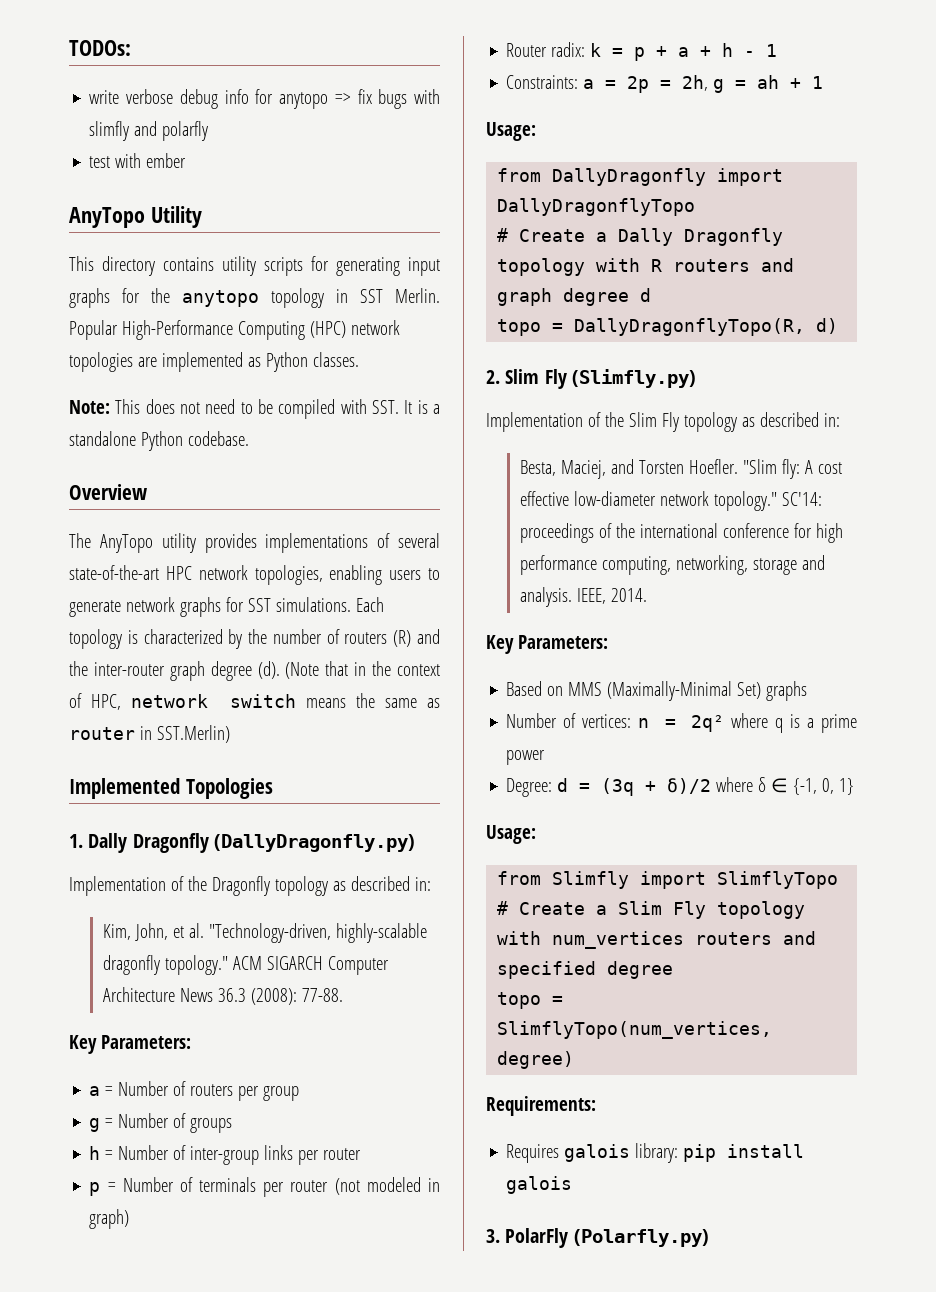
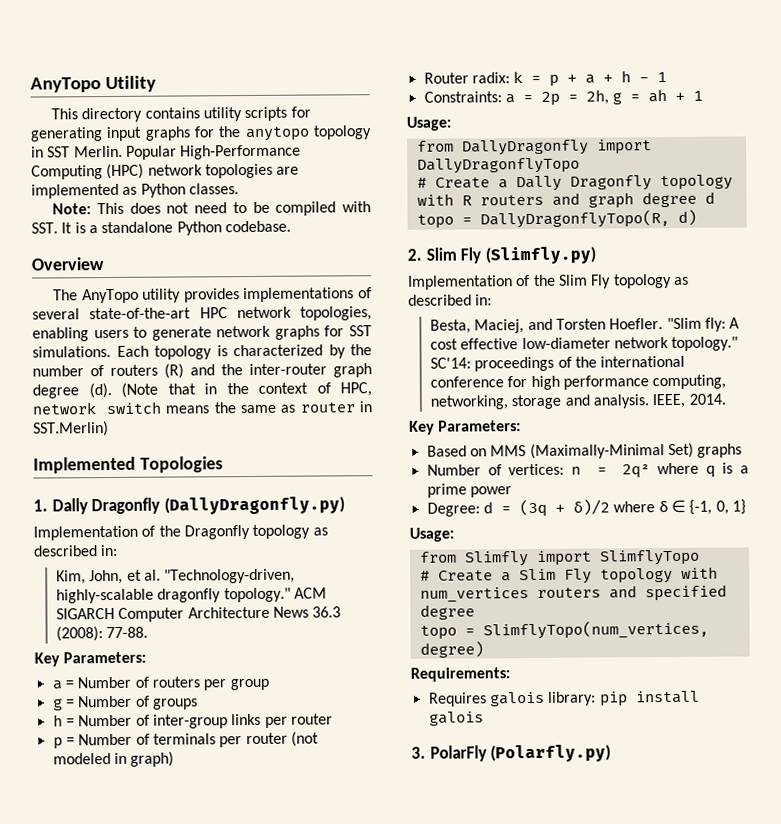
[69,40,131,56] [89,89,440,109] [89,121,209,141] [89,153,187,168] TODOs: // write verbose debug info for anytopo => fix bugs with slimfly and polarfly // test with ember // -> (30, 85) none

